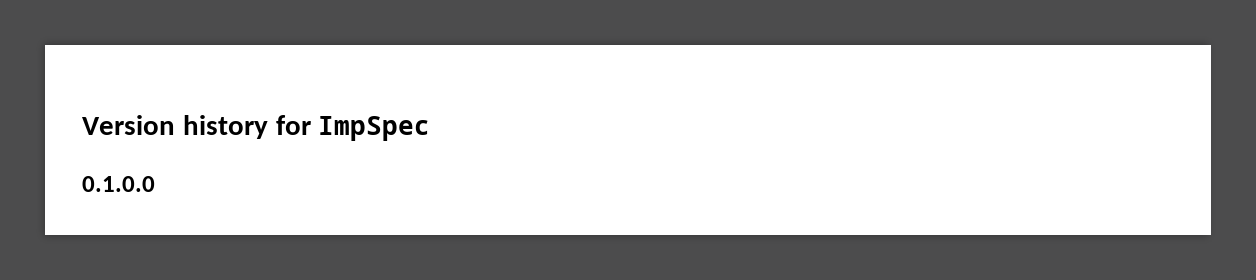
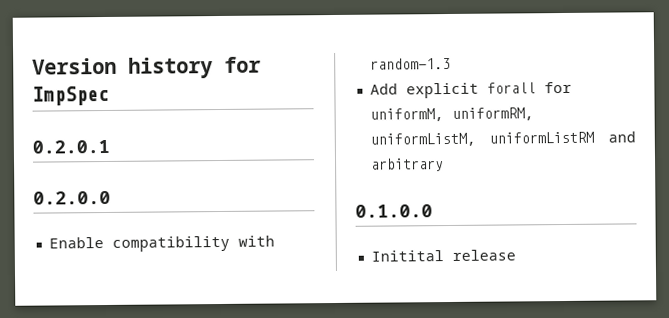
(431, 128) none -> [32,139,110,154] [33,190,111,205] [48,235,275,252] [369,57,451,70] [369,81,572,99] [369,107,534,122] [369,131,636,147] [369,158,444,172] // 0.2.0.1 // 0.2.0.0 // Enable compatibility with random-1.3 // Add explicit forall for uniformM, uniformRM, uniformListM, uniformListRM and arbitrary
(155, 184) none -> [370,249,516,262] // Initital release

